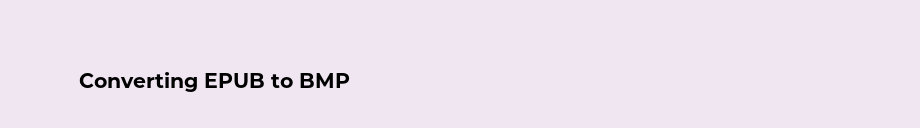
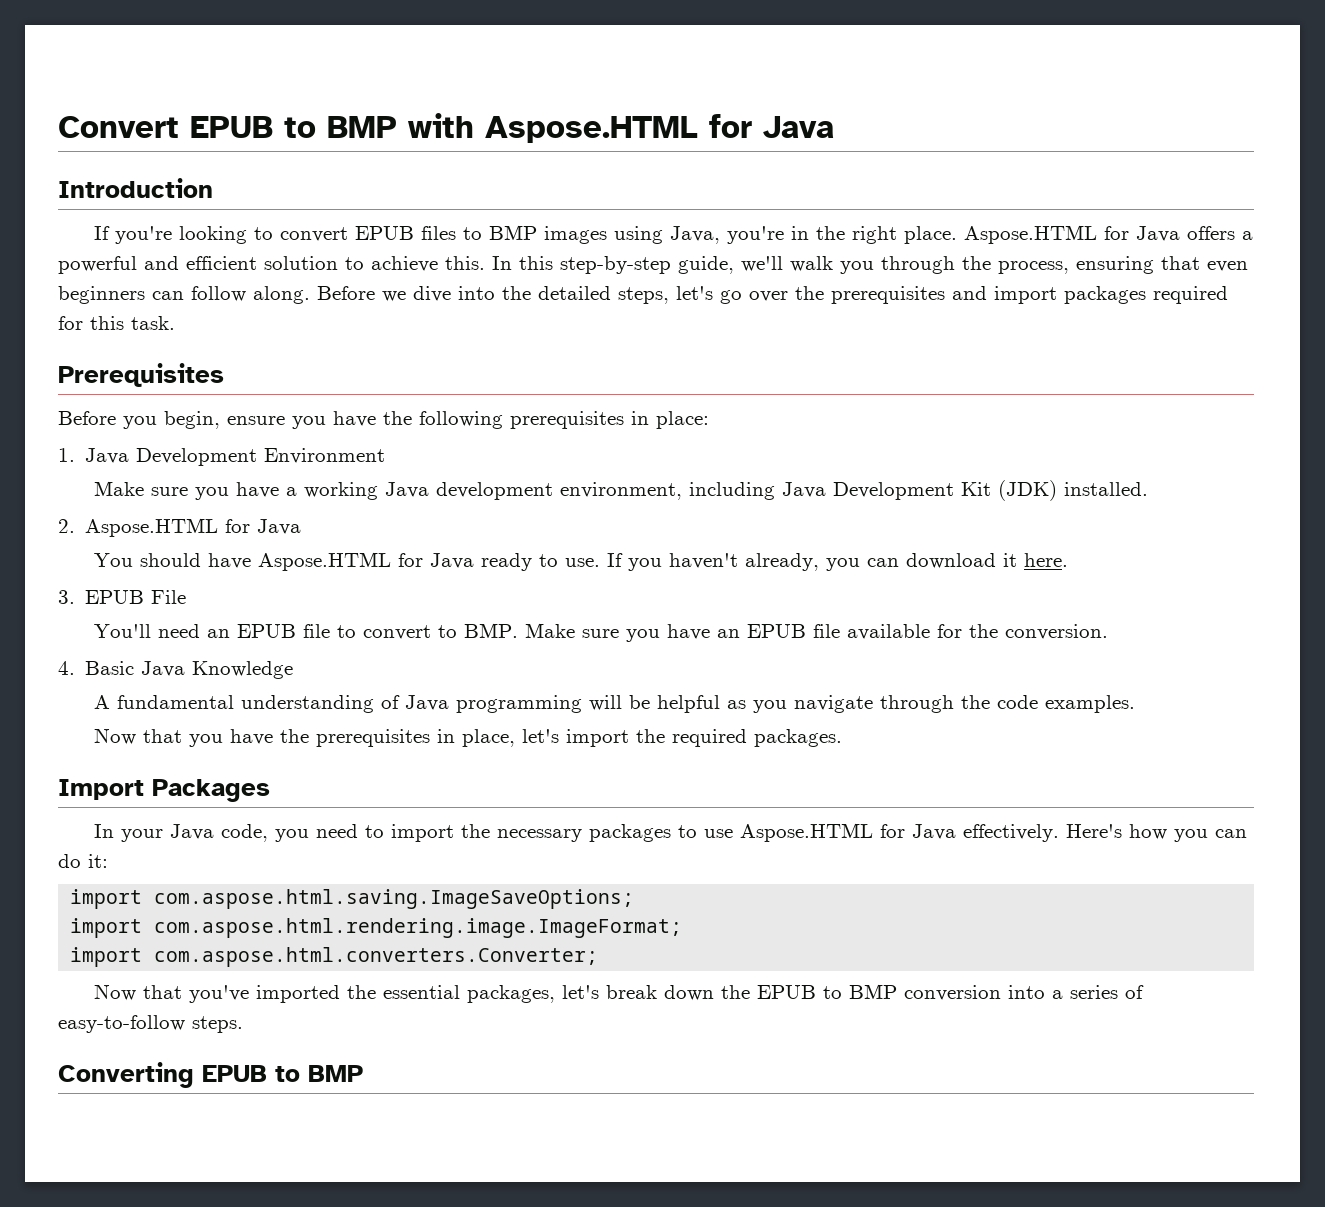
(79, 82) none -> [58,113,834,143] [58,178,213,198] [94,225,1254,244] [58,256,1248,274] [58,286,1228,304] [58,316,175,330] [58,363,224,387] [58,411,709,429] [58,448,386,466] [94,480,1149,501] [58,518,302,537] [94,552,1069,571] [58,590,187,604] [94,623,1109,642] [58,661,294,679] [94,695,1136,713] [94,728,843,747] [58,779,270,802] [94,823,1248,842] [58,854,108,868] [70,889,635,909] [70,918,683,938] [70,947,599,967] [94,984,1145,1003] [58,1015,243,1033] Convert EPUB to BMP with Aspose.HTML for Java // Introduction // If you're looking to convert EPUB files to BMP images using Java, you're in the right place. Aspose.HTML for Java offers a powerful and efficient solution to achieve this. In this step-by-step guide, we'll walk you through the process, ensuring that even beginners can follow along. Before we dive into the detailed steps, let's go over the prerequisites and import packages required for this task. // Prerequisites // Before you begin, ensure you have the following prerequisites in place: // 1. Java Development Environment // Make sure you have a working Java development environment, including Java Development Kit (JDK) installed. // 2. Aspose.HTML for Java // You should have Aspose.HTML for Java ready to use. If you haven't already, you can download it here. // 3. EPUB File // You'll need an EPUB file to convert to BMP. Make sure you have an EPUB file available for the conversion. // 4. Basic Java Knowledge // A fundamental understanding of Java programming will be helpful as you navigate through the code examples. // Now that you have the prerequisites in place, let's import the required packages. // Import Packages // In your Java code, you need to import the necessary packages to use Aspose.HTML for Java effectively. Here's how you can do it: // import com.aspose.html.saving.ImageSaveOptions; // import com.aspose.html.rendering.image.ImageFormat; // import com.aspose.html.converters.Converter; // Now that you've imported the essential packages, let's break down the EPUB to BMP conversion into a series of easy-to-follow steps. //

